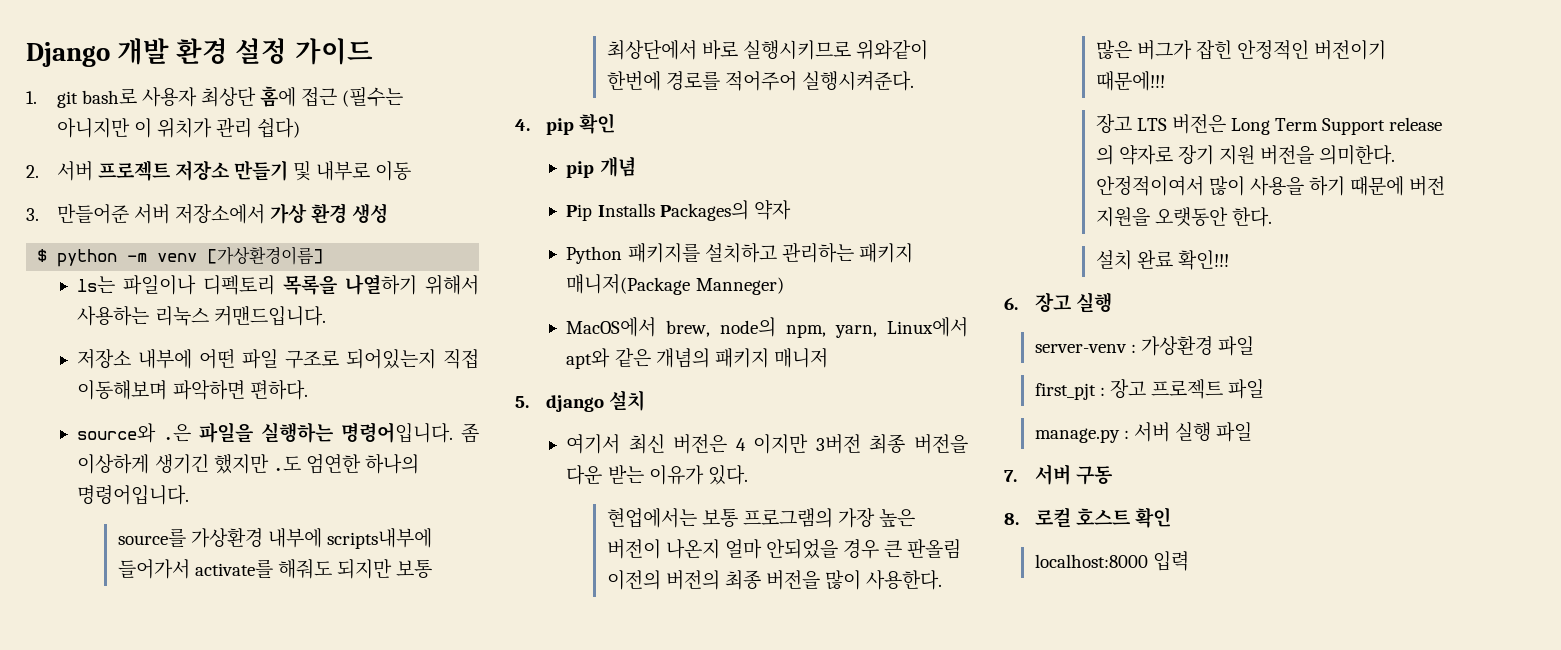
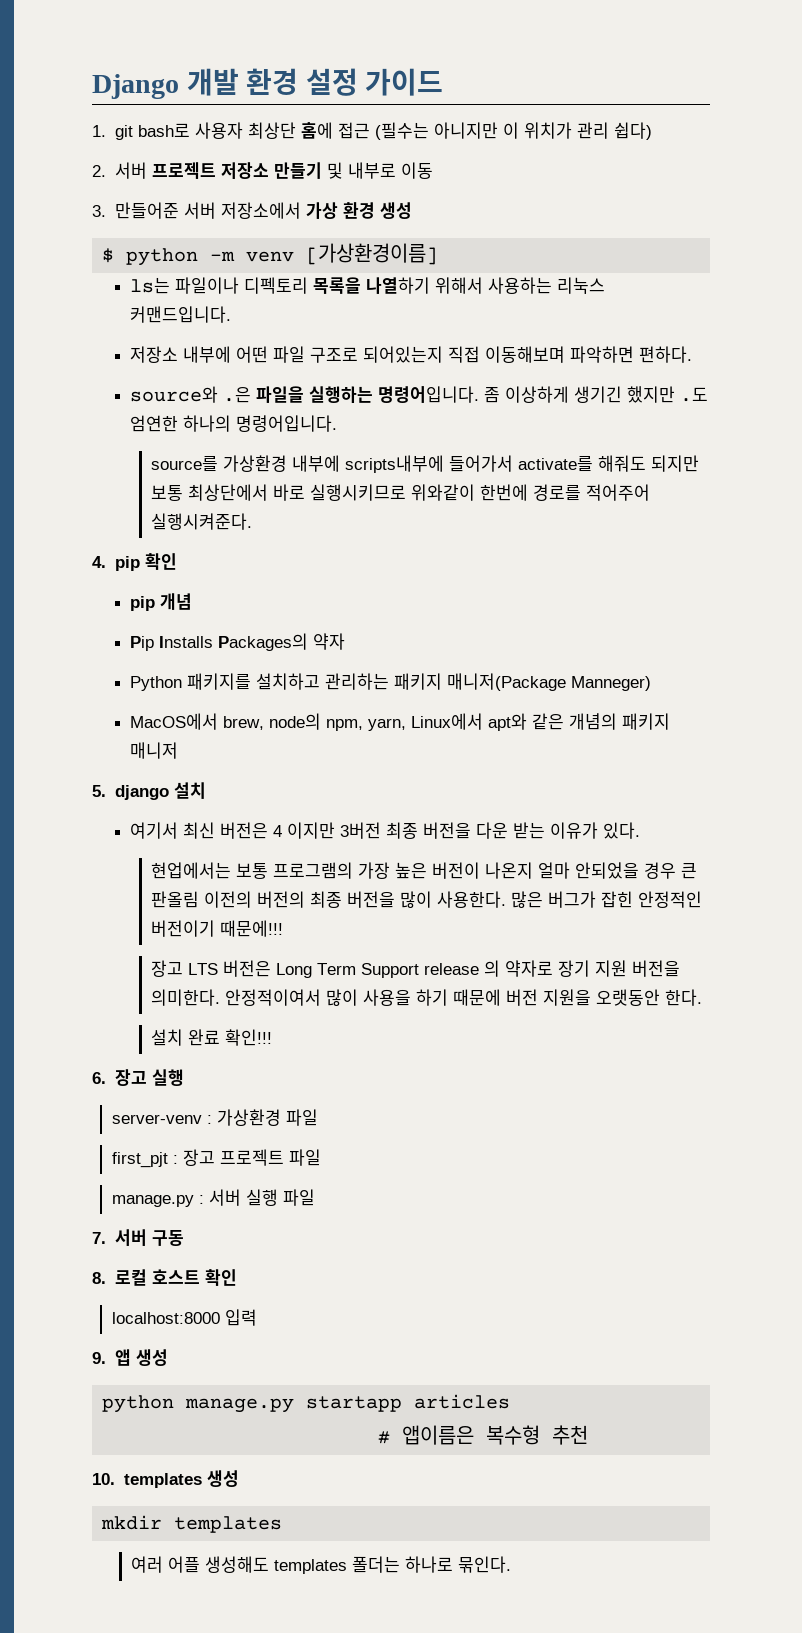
(1189, 561) none -> [92,1349,168,1366] [102,1394,511,1413] [378,1425,589,1445] [92,1470,239,1488] [101,1515,283,1533] [131,1556,512,1574] // 9. 앱 생성 // python manage.py startapp articles // # 앱이름은 복수형 추천 // 10. templates 생성 // mkdir templates // 여러 어플 생성해도 templates 폴더는 하나로 묶인다.

